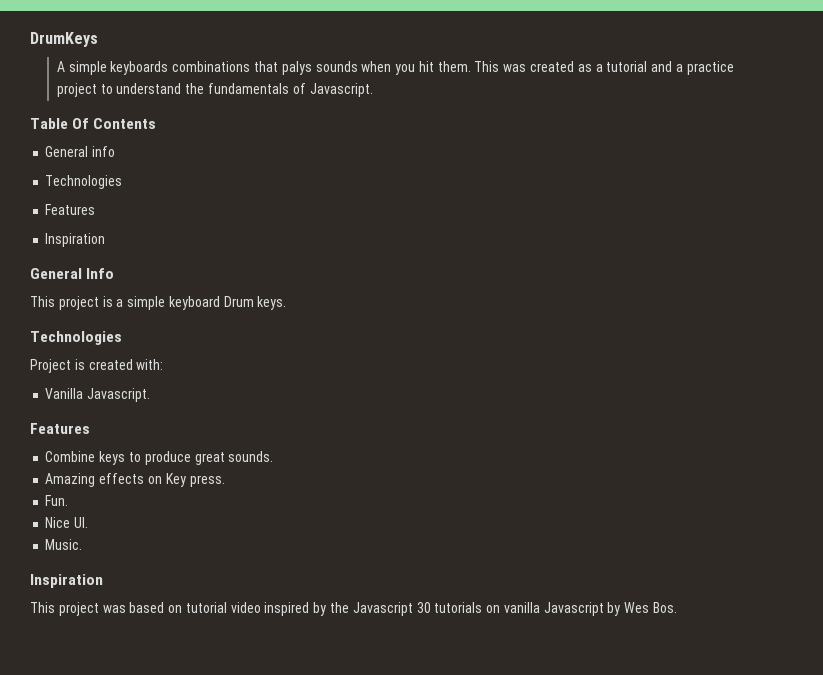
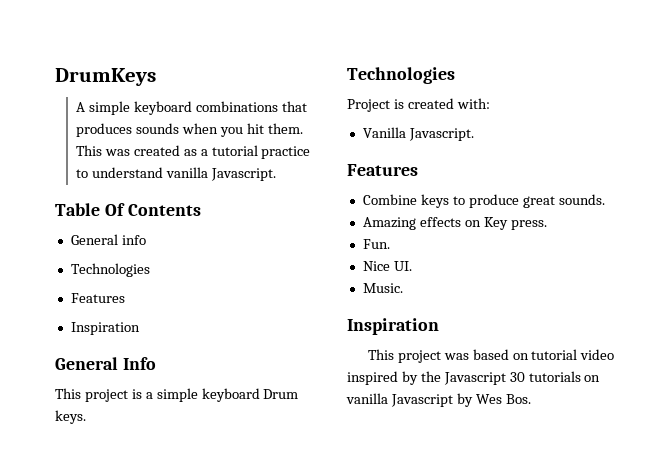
[110,61,169,75] keyboards -> [133,101,192,115] keyboard
[281,61,312,75] palys -> [75,123,132,137] produces
[651,61,734,75] [56,83,306,97] and a practice project to understand the fundamentals of -> [261,146,311,159] [75,167,208,178] practice to understand vanilla

